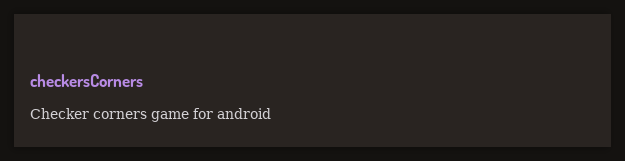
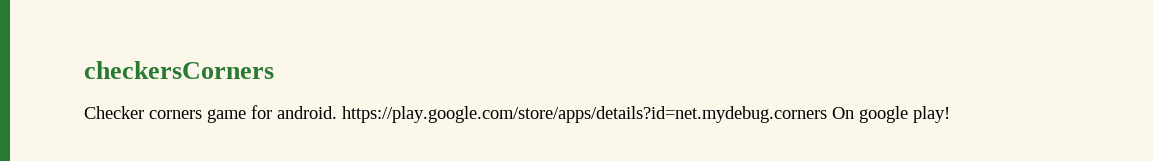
[217,108,271,119] android -> [277,106,950,123] android. https://play.google.com/store/apps/details?id=net.mydebug.corners On google play!

